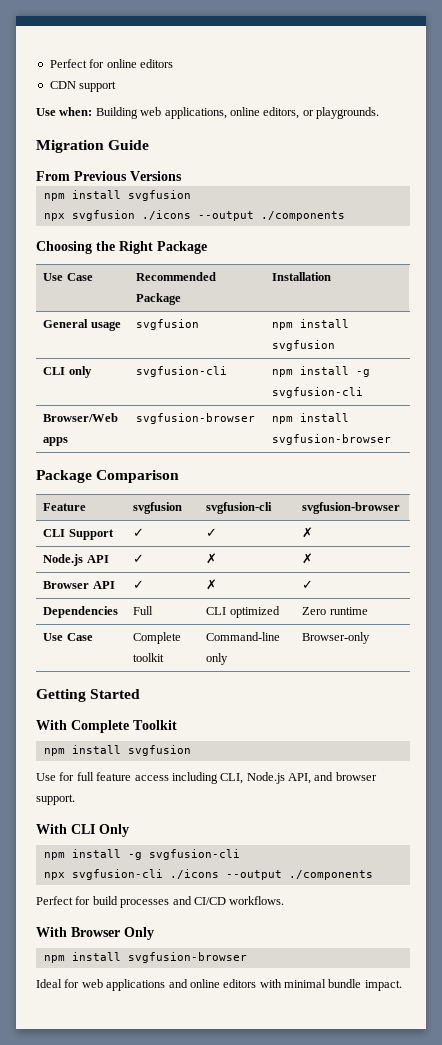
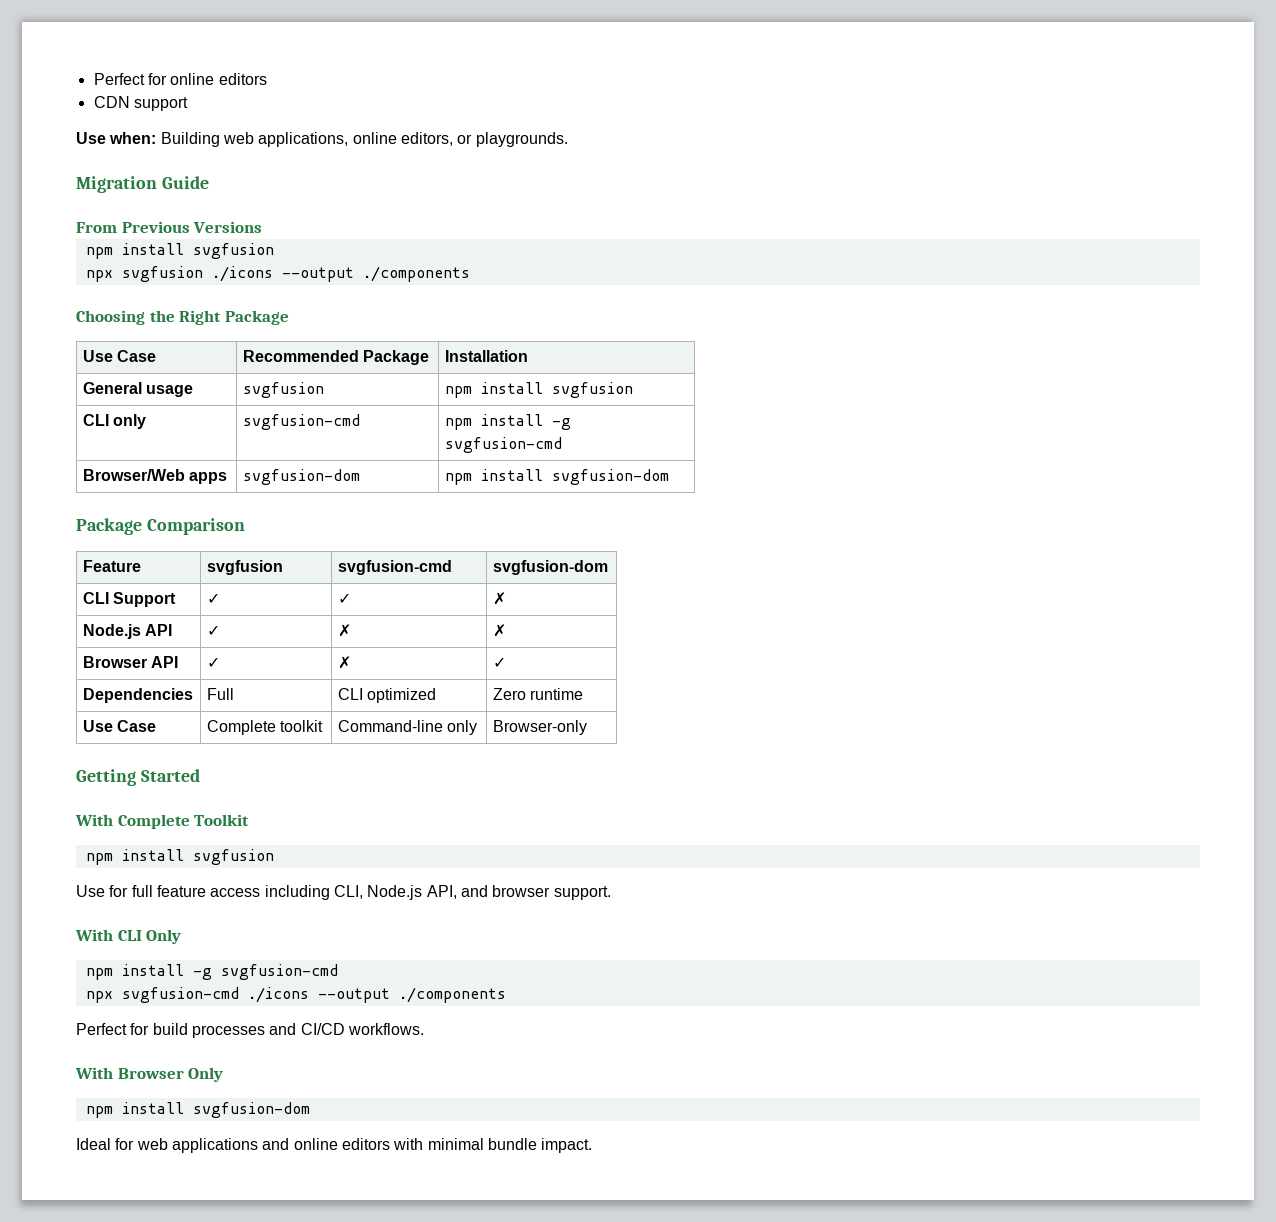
[136,366,228,377] [272,366,371,377] [272,387,364,398] svgfusion-cli | npm install -g svgfusion-cli -> [242,414,360,430] [444,414,571,430] [444,437,562,453] svgfusion-cmd | npm install -g svgfusion-cmd
[136,413,256,424] [272,413,350,424] [272,434,392,445] svgfusion-browser | npm install svgfusion-browser -> [242,469,360,485] [444,469,669,485] svgfusion-dom | npm install svgfusion-dom
[206,502,273,514] [302,502,401,514] svgfusion-cli | svgfusion-browser -> [337,560,452,575] [492,560,608,575] svgfusion-cmd | svgfusion-dom
[148,849,240,860] [43,869,163,880] svgfusion-cli // npx svgfusion-cli -> [220,964,338,980] [85,987,239,1003] svgfusion-cmd // npx svgfusion-cmd
[127,952,247,963] svgfusion-browser -> [192,1102,310,1118] svgfusion-dom

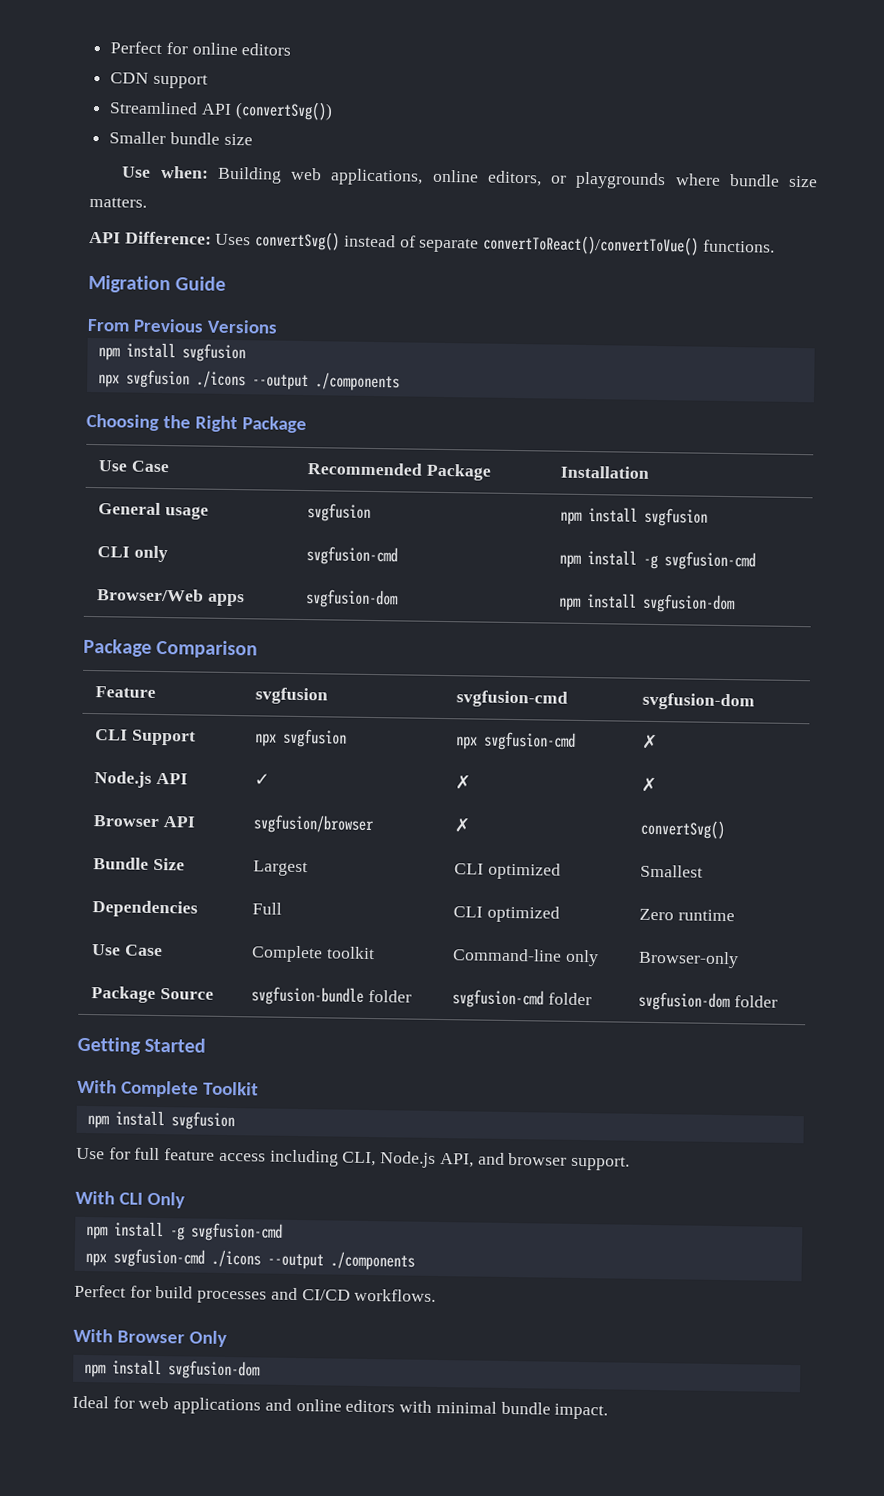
(188, 104) none -> [109,101,333,121] [109,131,253,146] // Streamlined API (convertSvg()) // Smaller bundle size
[475,132,568,147] playgrounds. -> [575,171,819,190] [89,196,147,208] [89,231,775,256] playgrounds where bundle size matters. // API Difference: Uses convertSvg() instead of separate convertToReact()/convertToVue() functions.
[206,593,220,604] [337,593,351,604] ✓ | ✓ -> [255,728,348,748] [455,731,577,751] npx svgfusion | npx svgfusion-cmd
[206,657,220,668] [337,656,351,669] [492,657,506,668] ✓ | ✗ | ✓ -> [253,814,376,835] [454,817,472,833] [640,819,726,840] [93,857,185,871] [253,860,309,877] [454,862,561,880] [640,864,704,878] svgfusion/browser | ✗ | convertSvg() // Bundle Size | Largest | CLI optimized | Smallest
(587, 727) none -> [91,986,214,1003] [251,986,412,1006] [452,989,592,1009] [638,991,778,1012] // Package Source | svgfusion-bundle folder | svgfusion-cmd folder | svgfusion-dom folder

